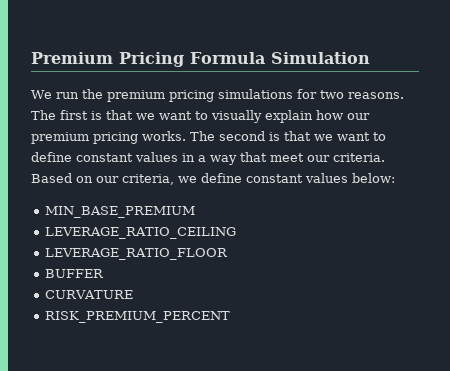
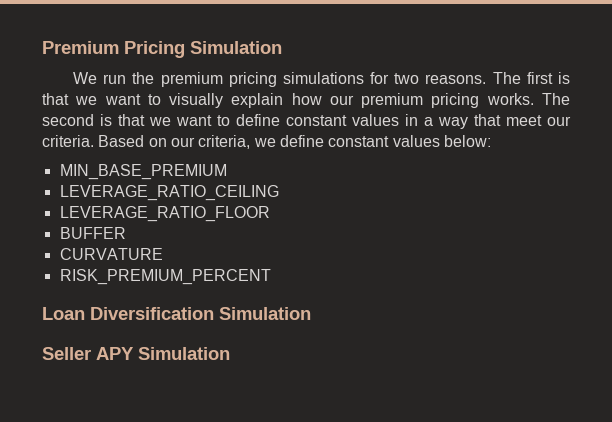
[190,52,265,64] Formula -> (185, 49) none
(230, 317) none -> [42,307,311,320] [42,347,230,360] // Loan Diversification Simulation // Seller APY Simulation

